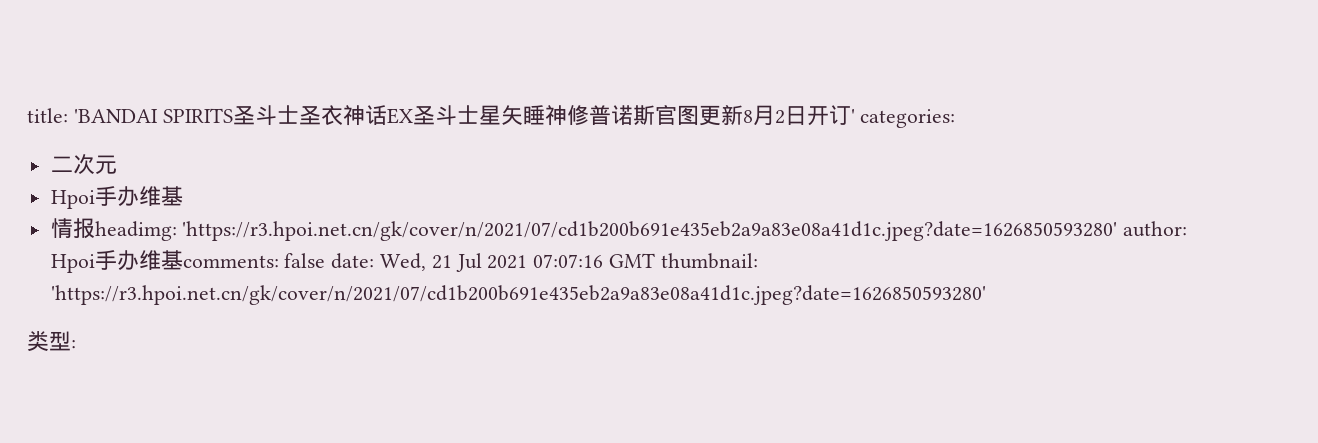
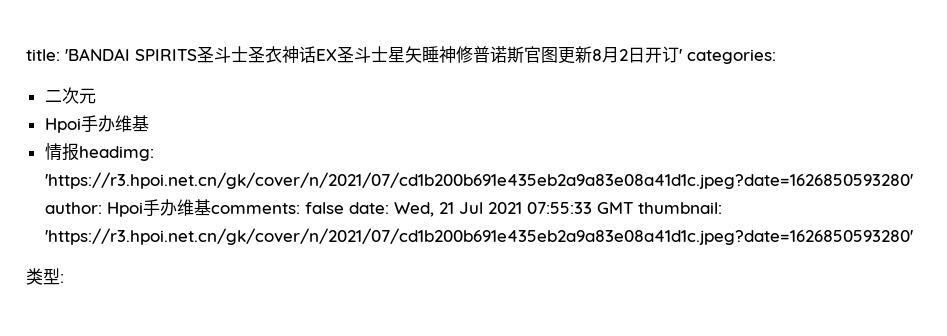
[533,254,604,268] 07:07:16 -> [526,202,592,214] 07:55:33

